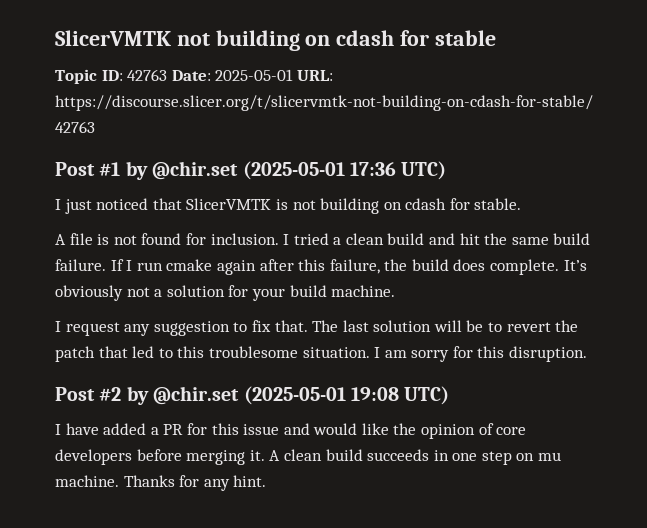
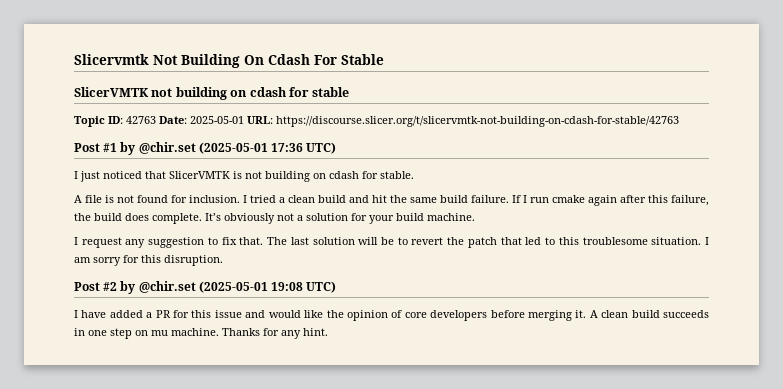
(55, 38) none -> [74,54,384,68] Slicervmtk Not Building On Cdash For Stable //

